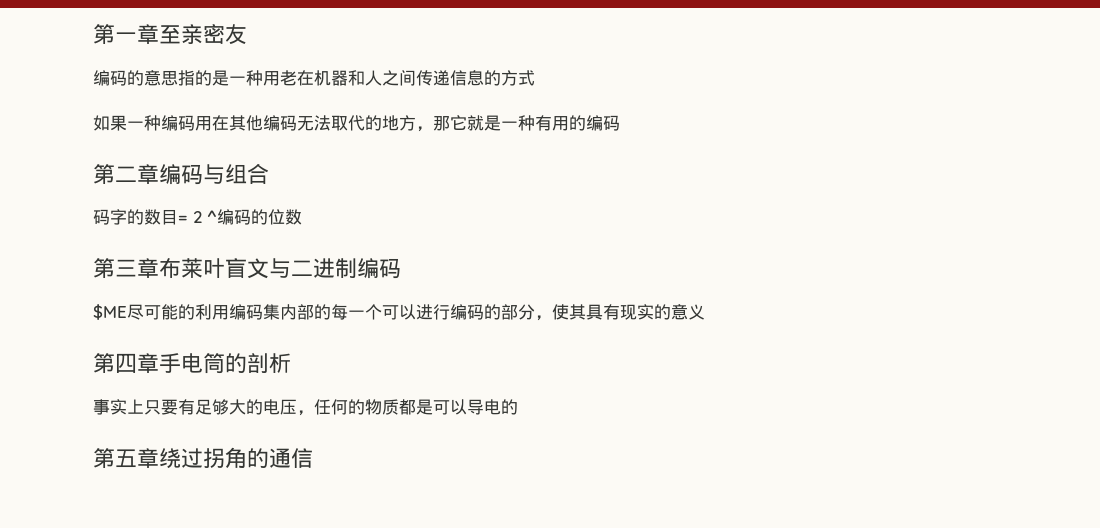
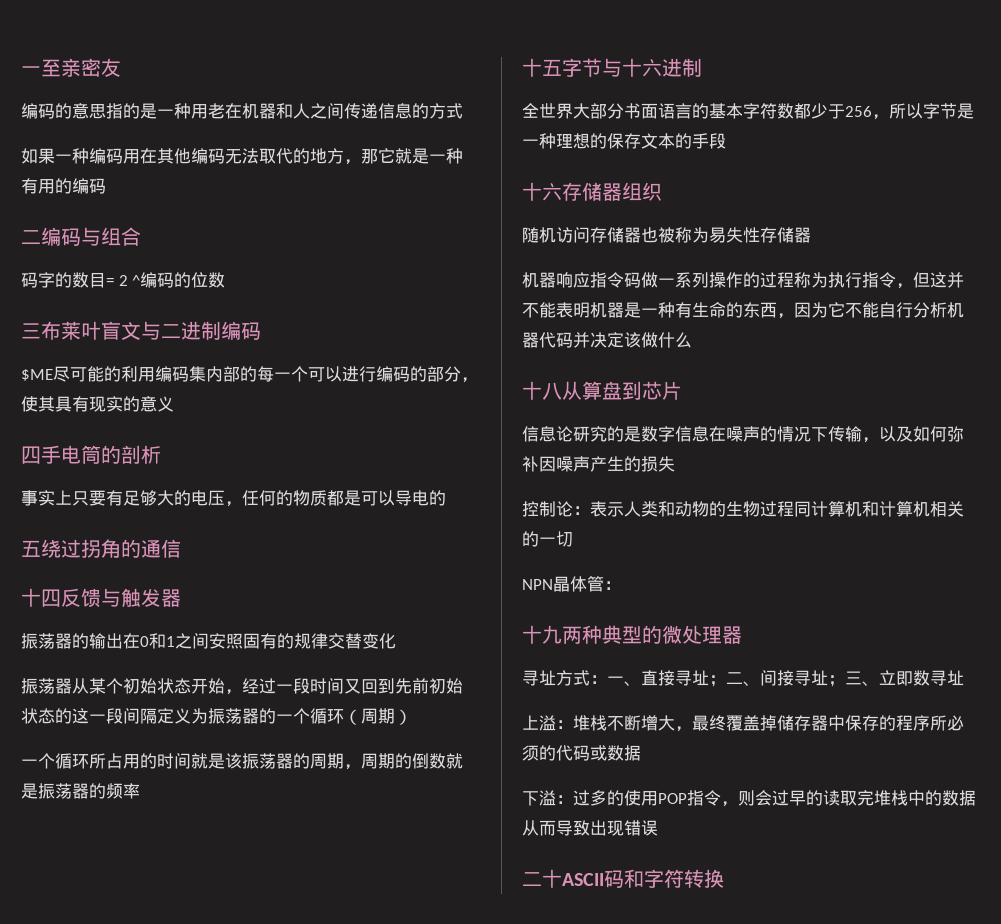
[93,24,159,44] 第一章 -> [21,66,41,75] 一
[93,164,159,184] 第二章 -> [21,230,41,244] 二
[93,258,159,278] 第三章 -> [21,323,41,339] 三
[93,353,159,373] 第四章 -> [21,446,41,464] 四
[93,448,159,468] 第五章 -> [21,540,41,557] 五
(313, 458) none -> [21,588,181,608] [21,633,396,649] [21,678,463,695] [21,708,412,725] [21,753,463,770] [21,783,140,799] [522,58,702,77] [522,103,974,120] [522,133,726,149] [522,182,662,201] [522,227,811,243] [522,272,964,289] [522,302,964,319] [522,332,692,348] [522,381,682,400] [522,426,964,443] [522,456,675,472] [522,501,964,517] [522,531,573,547] [522,576,621,592] [522,625,742,644] [522,670,964,687] [522,715,964,732] [522,745,641,761] [522,790,976,807] [522,820,658,836] [522,869,724,888] // 十四反馈与触发器 // 振荡器的输出在0和1之间安照固有的规律交替变化 // 振荡器从某个初始状态开始，经过一段时间又回到先前初始状态的这一段间隔定义为振荡器的一个循环（周期） // 一个循环所占用的时间就是该振荡器的周期，周期的倒数就是振荡器的频率 // 十五字节与十六进制 // 全世界大部分书面语言的基本字符数都少于256，所以字节是一种理想的保存文本的手段 // 十六存储器组织 // 随机访问存储器也被称为易失性存储器 // 机器响应指令码做一系列操作的过程称为执行指令，但这并不能表明机器是一种有生命的东西，因为它不能自行分析机器代码并决定该做什么 // 十八从算盘到芯片 // 信息论研究的是数字信息在噪声的情况下传输，以及如何弥补因噪声产生的损失 // 控制论：表示人类和动物的生物过程同计算机和计算机相关的一切 // NPN晶体管： // 十九两种典型的微处理器 // 寻址方式：一、直接寻址；二、间接寻址；三、立即数寻址 // 上溢：堆栈不断增大，最终覆盖掉储存器中保存的程序所必须的代码或数据 // 下溢：过多的使用POP指令，则会过早的读取完堆栈中的数据从而导致出现错误 // 二十ASCII码和字符转换

